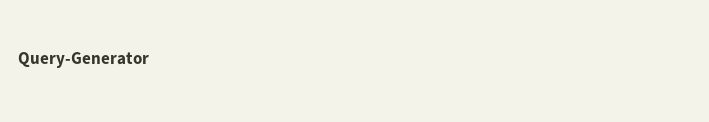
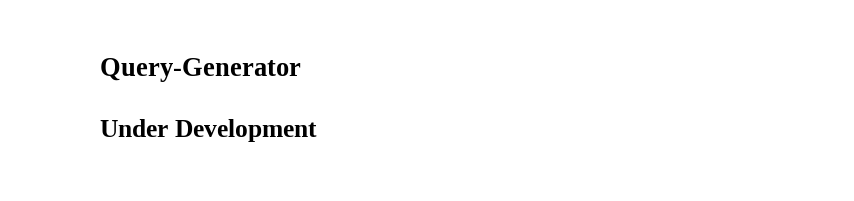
(149, 60) none -> [100,119,317,142] // Under Development

